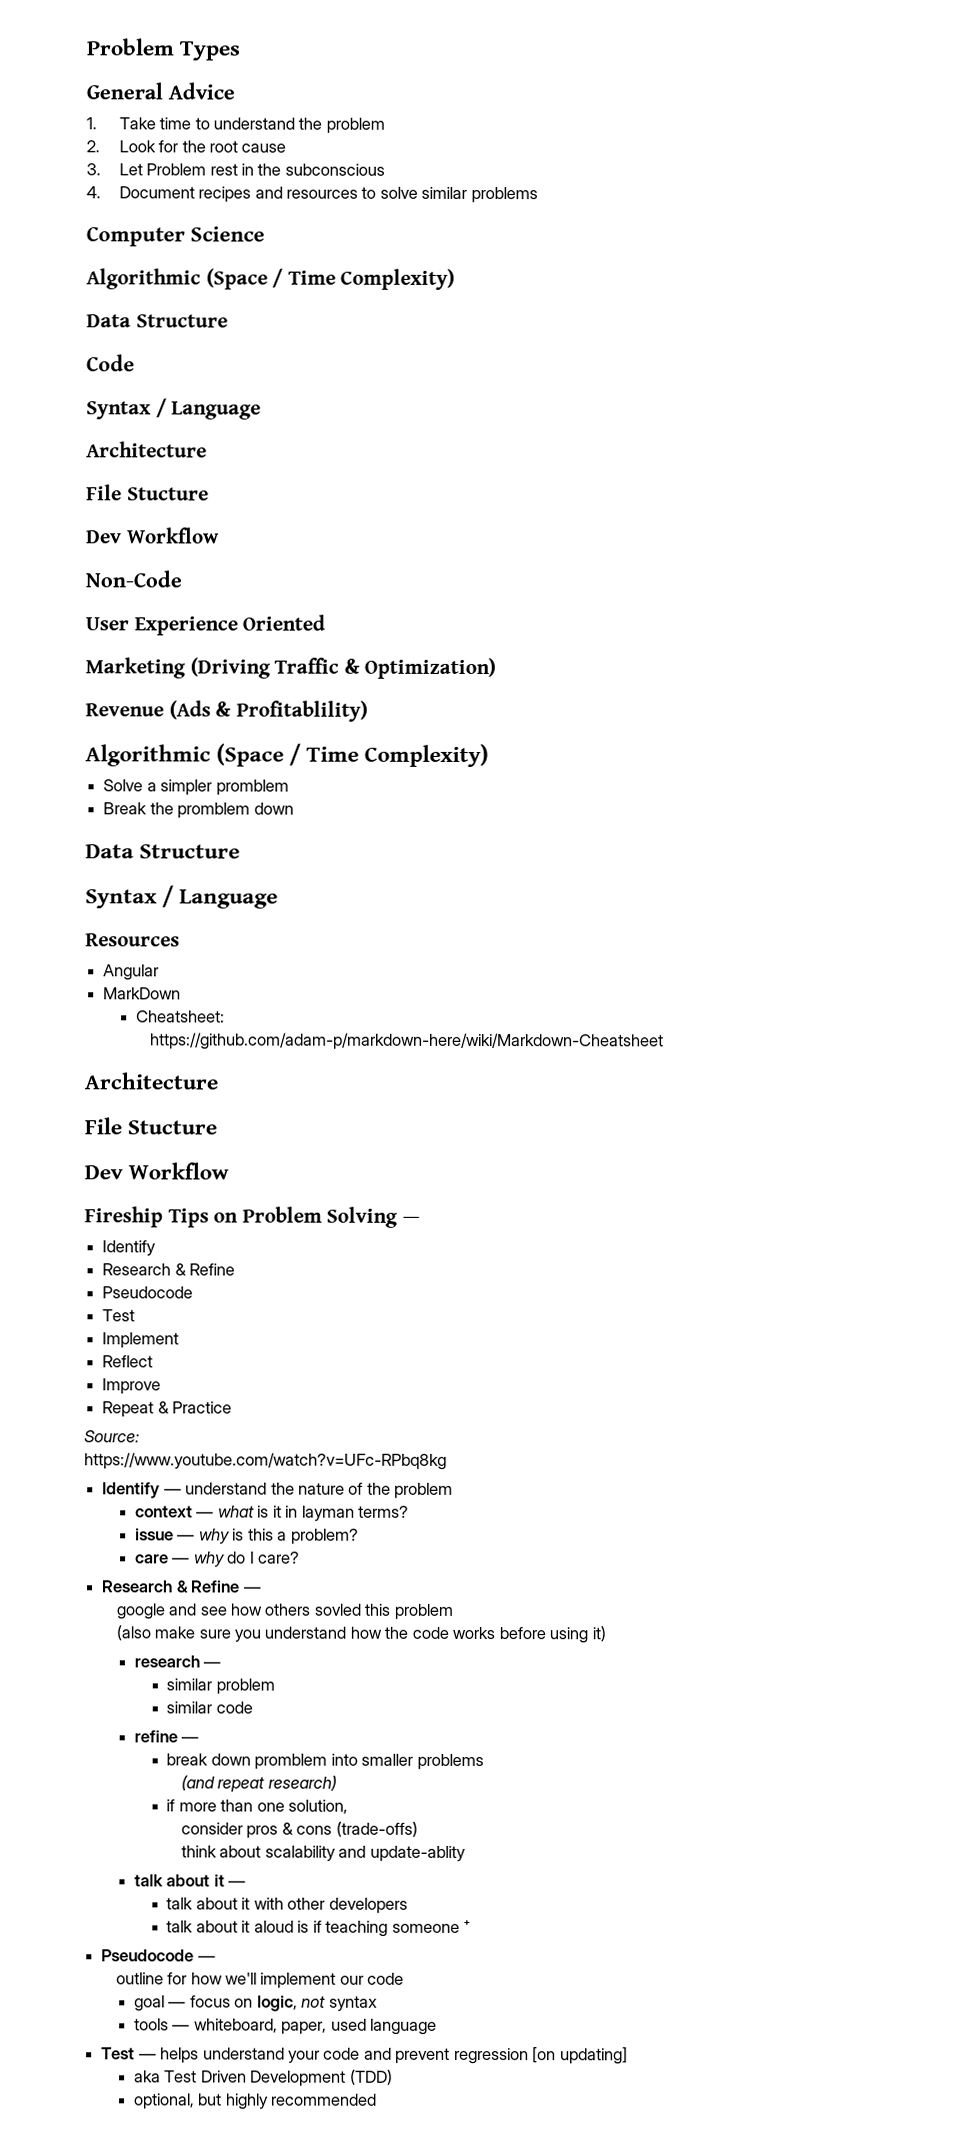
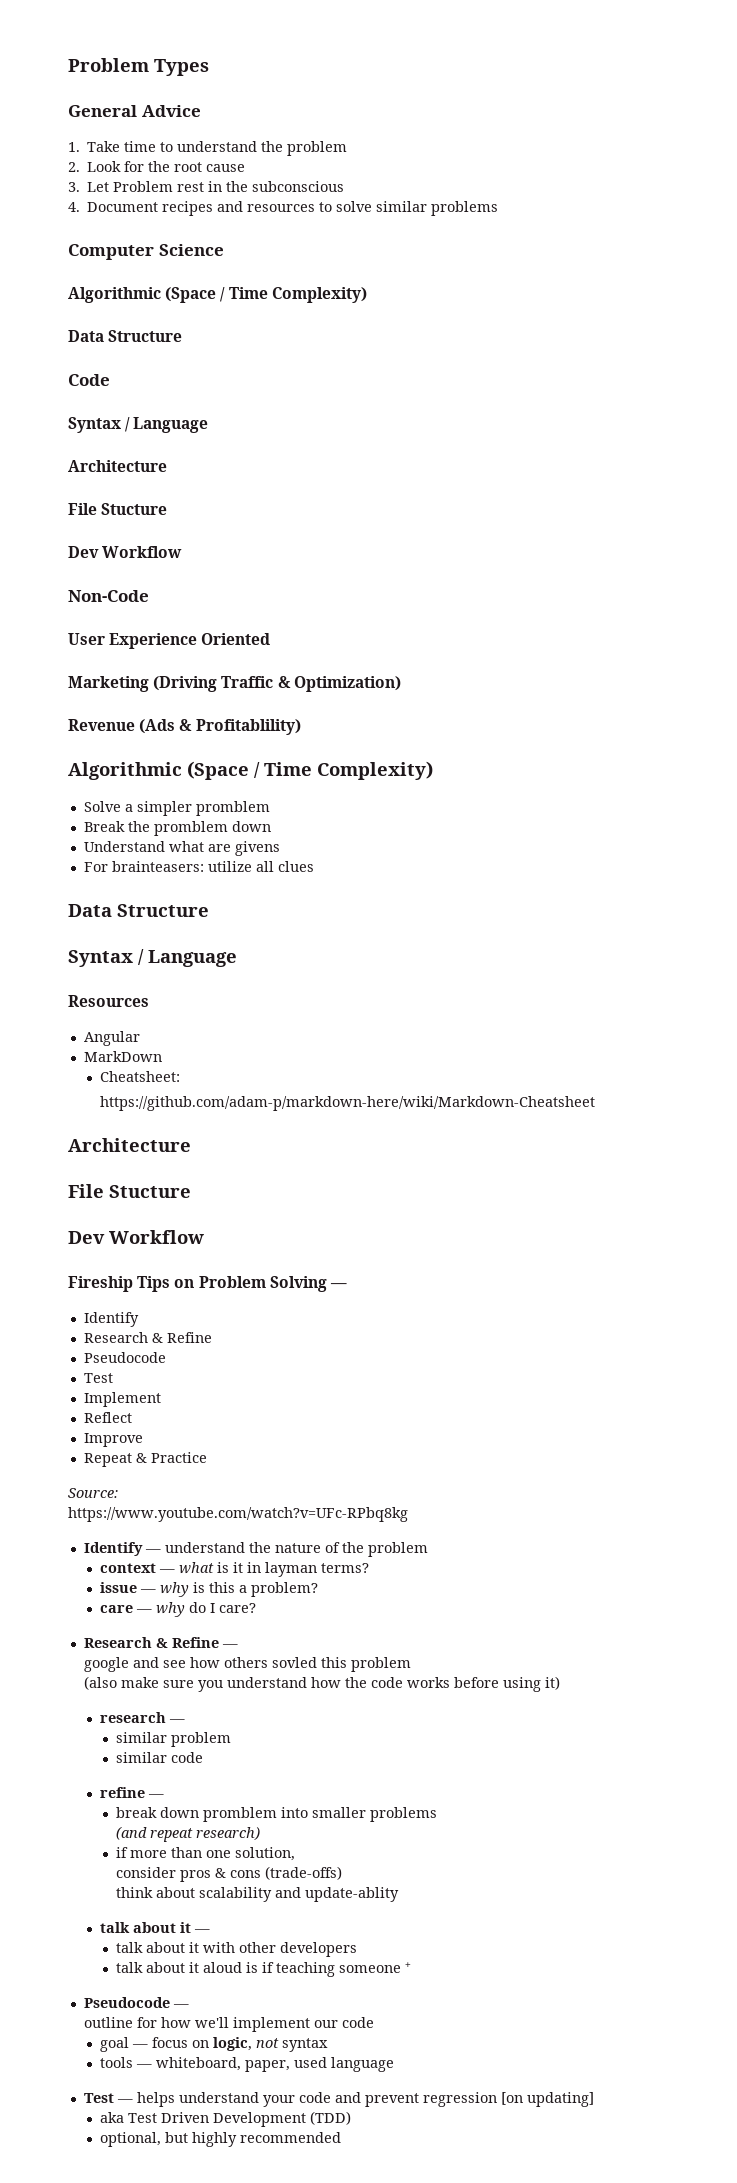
(294, 808) none -> [83,841,280,856] [83,861,314,872] // Understand what are givens // For brainteasers: utilize all clues

